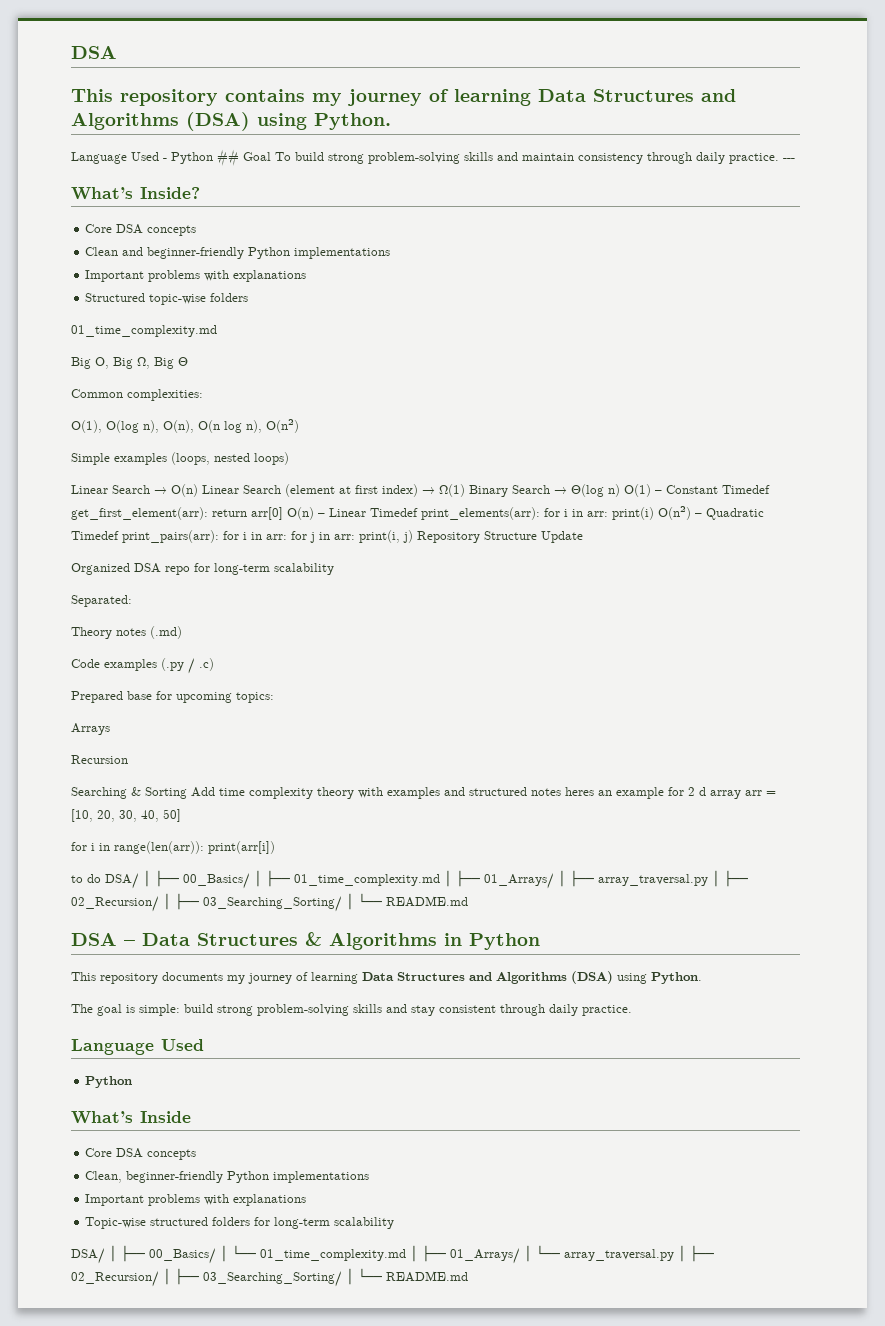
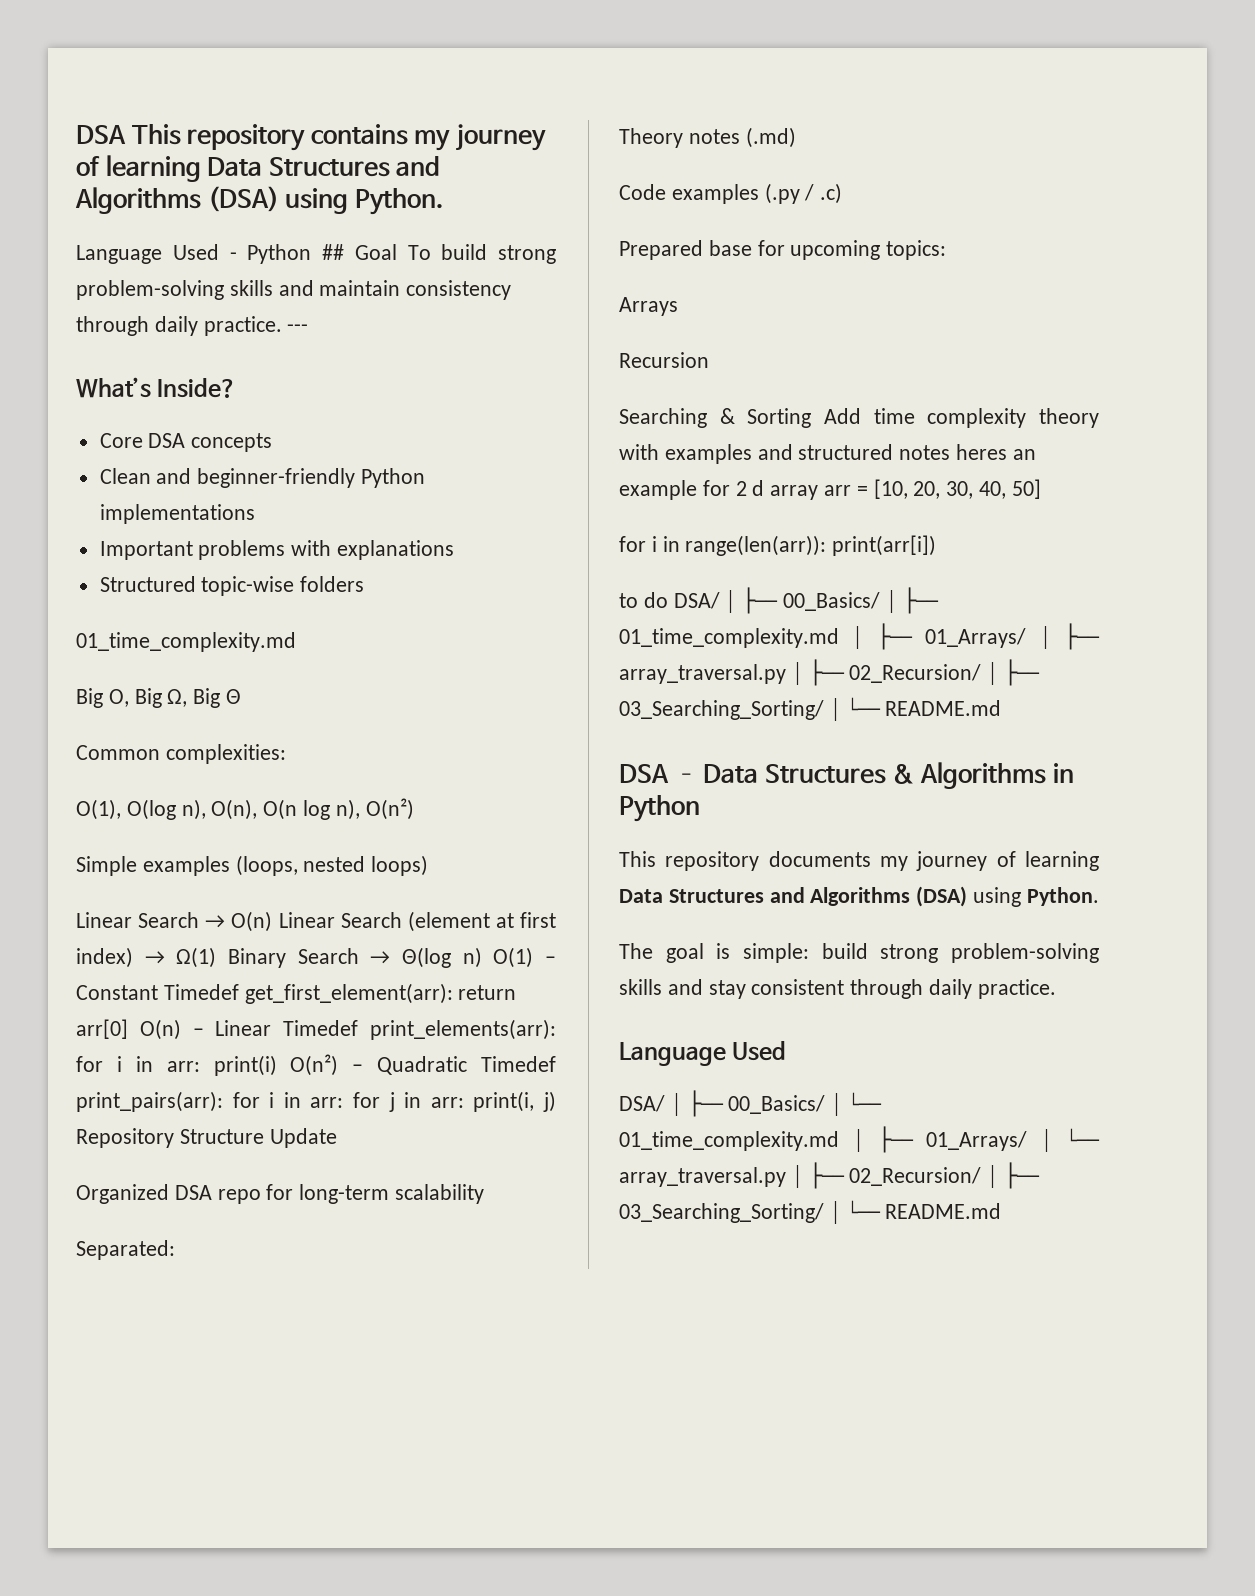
[71,46,117,59] DSA // -> [76,125,126,144] DSA
[85,1076,133,1088] [71,1111,191,1124] [85,1148,197,1160] [85,1171,370,1183] [85,1194,307,1206] [85,1217,395,1229] // Python // What’s Inside // Core DSA concepts // Clean, beginner-friendly Python implementations // Important problems with explanations // Topic-wise structured folders for long-term scalability -> (787, 1051) none

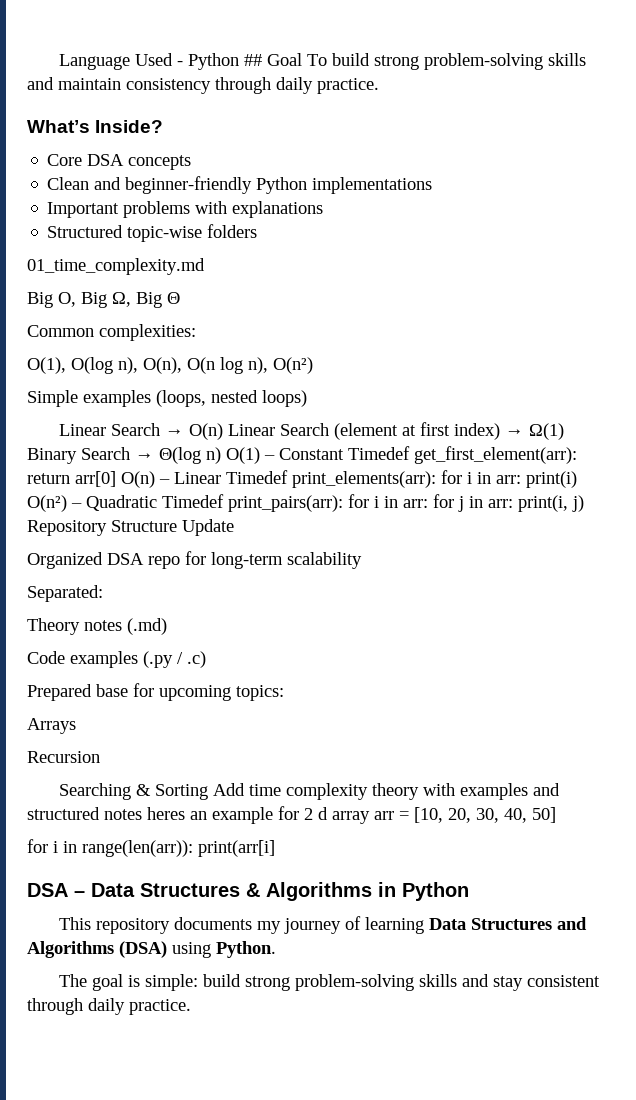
[76,124,547,151] [76,155,441,182] [75,186,443,215] DSA This repository contains my journey of learning Data Structures and Algorithms (DSA) using Python. // -> (59, 62) none
[287,324,309,332] --- -> (379, 86) none
[832,535,937,556] [619,587,939,614] [619,623,1100,650] [619,659,1041,686] [619,697,1002,721] print(arr[i]) // to do DSA/ │ ├── 00_Basics/ │ ├── 01_time_complexity.md │ ├── 01_Arrays/ │ ├── array_traversal.py │ ├── 02_Recursion/ │ ├── 03_Searching_Sorting/ │ └── README.md -> [198,840,275,857] print(arr[i]
[619,1041,787,1066] [619,1090,883,1117] [619,1126,1100,1153] [619,1162,1041,1189] [619,1200,1002,1224] // Language Used // DSA/ │ ├── 00_Basics/ │ └── 01_time_complexity.md │ ├── 01_Arrays/ │ └── array_traversal.py │ ├── 02_Recursion/ │ ├── 03_Searching_Sorting/ │ └── README.md -> (191, 1007) none

